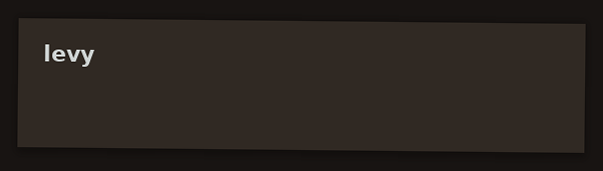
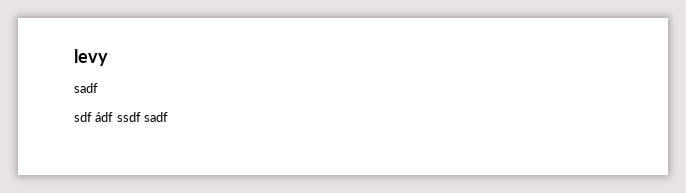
(95, 55) none -> [74,83,98,93] [74,112,169,122] // sadf // sdf ádf ssdf sadf

